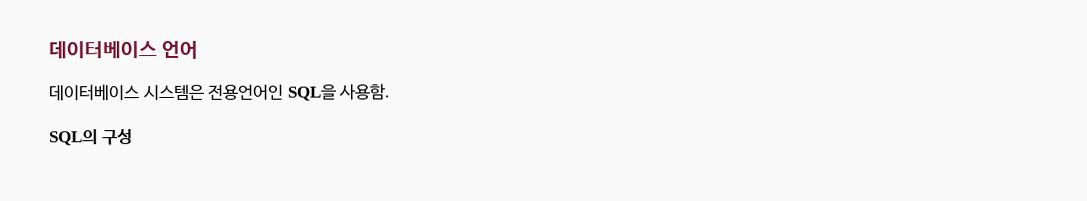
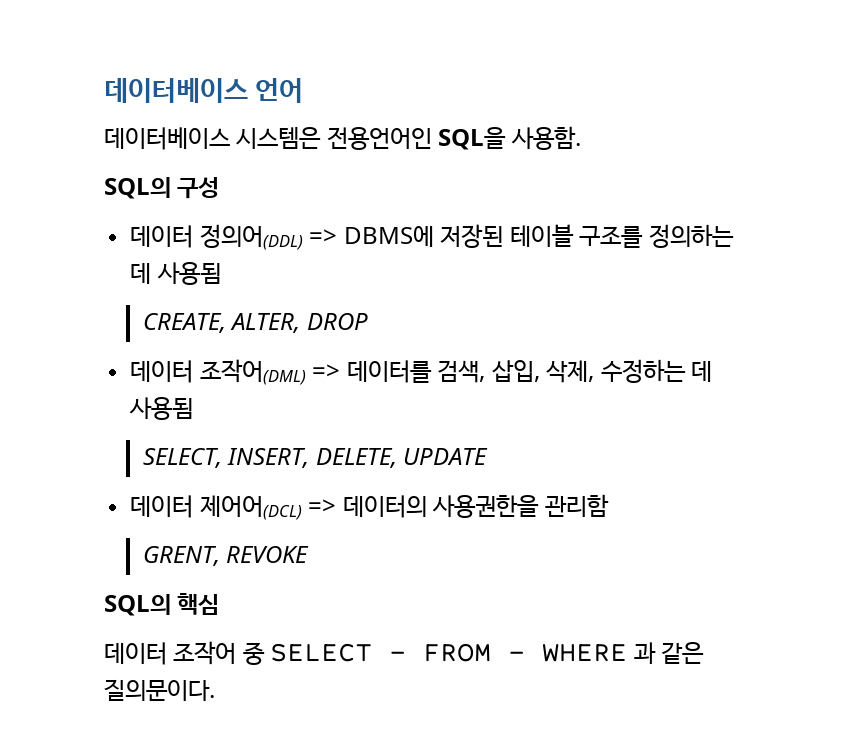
(133, 137) none -> [130,224,734,250] [130,262,221,285] [142,313,368,333] [130,359,713,385] [129,397,194,420] [142,448,489,468] [130,494,609,520] [142,546,310,566] [104,593,220,616] [104,641,705,665] [104,679,215,701] // 데이터 정의어(DDL) => DBMS에 저장된 테이블 구조를 정의하는 데 사용됨 // CREATE, ALTER, DROP // 데이터 조작어(DML) => 데이터를 검색, 삽입, 삭제, 수정하는 데 사용됨 // SELECT, INSERT, DELETE, UPDATE // 데이터 제어어(DCL) => 데이터의 사용권한을 관리함 // GRENT, REVOKE // SQL의 핵심 // 데이터 조작어 중 SELECT - FROM - WHERE 과 같은 질의문이다.

